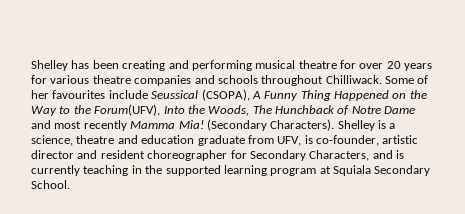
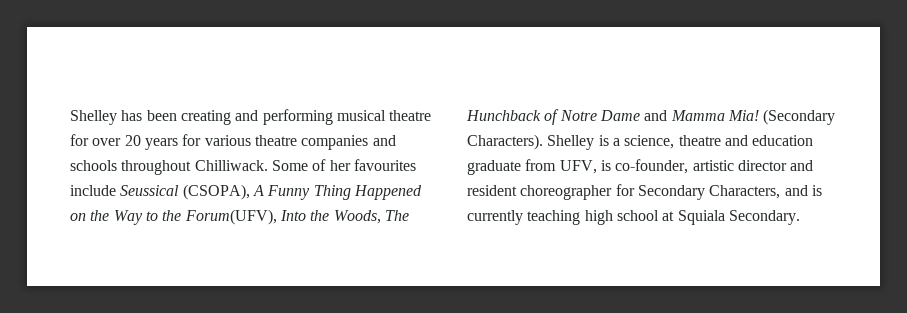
[54,120,127,131] most recently -> (668, 115) none
[131,165,431,176] [31,180,70,189] in the supported learning program at Squiala Secondary School. -> [584,210,800,225] high school at Squiala Secondary.

